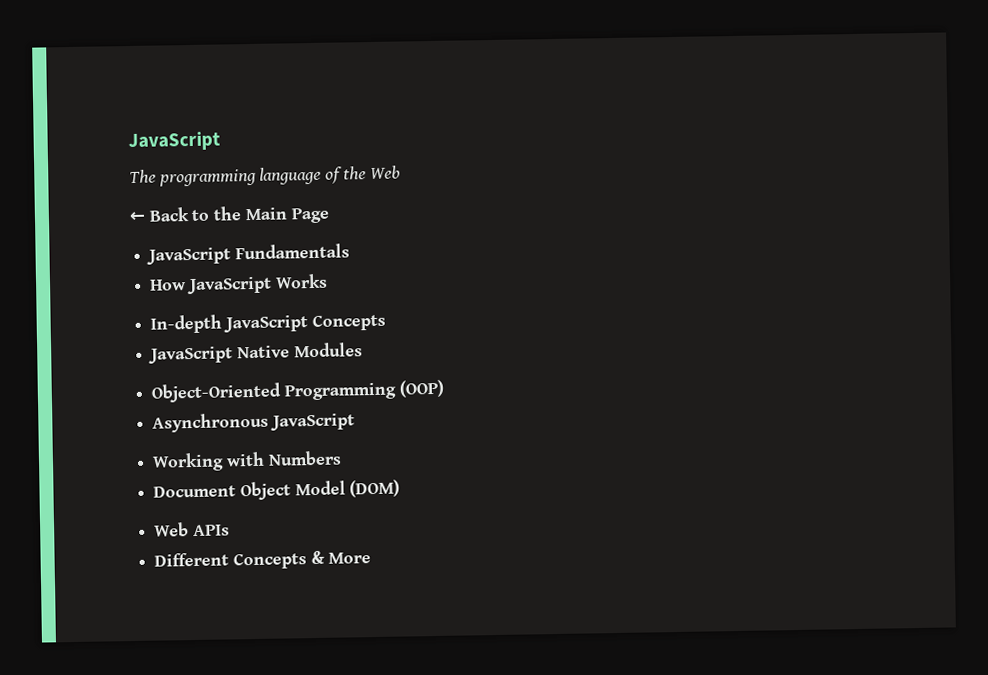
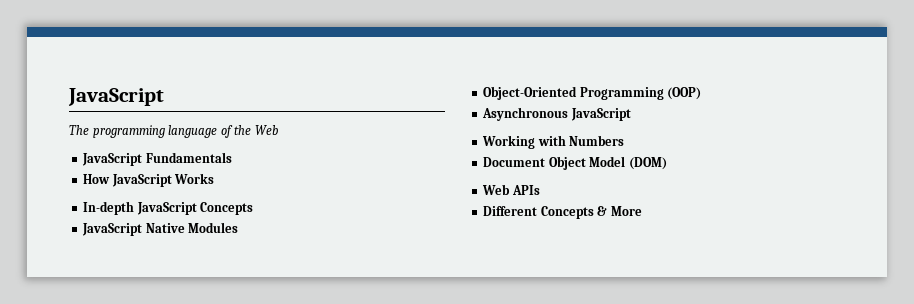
[129,206,330,224] // ← Back to the Main Page -> (278, 130) none

